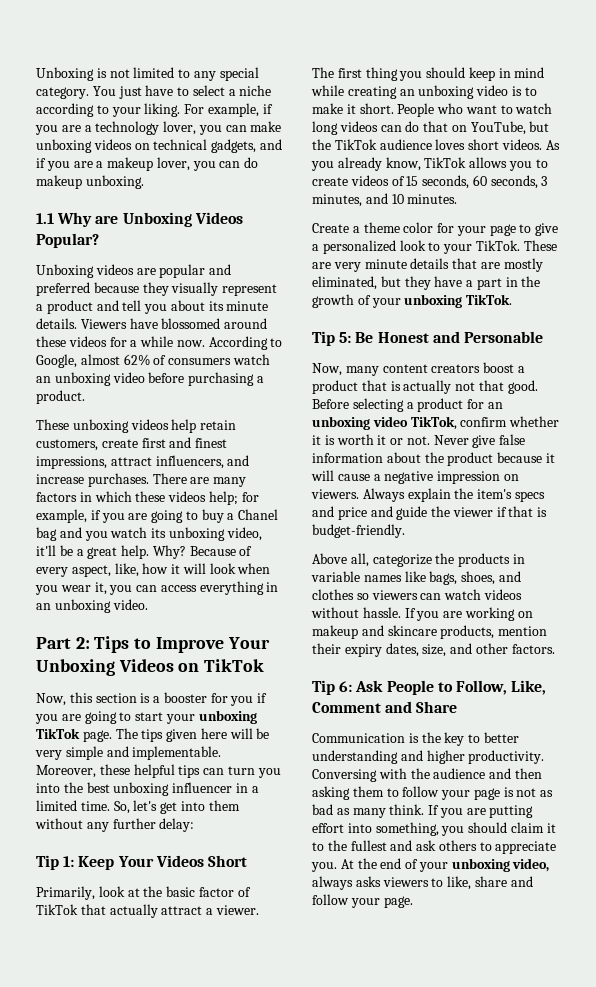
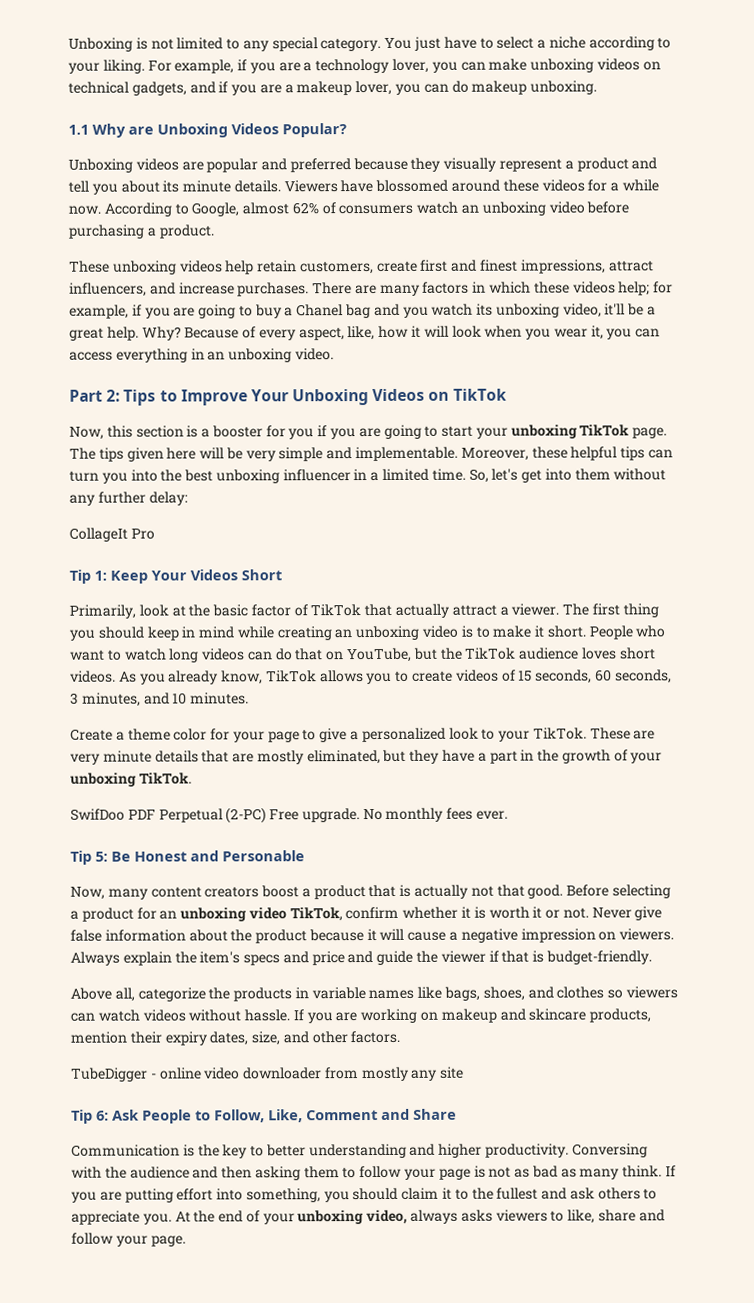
(195, 825) none -> [69,527,155,542] // CollageIt Pro
(513, 299) none -> [70,807,509,824] // SwifDoo PDF Perpetual (2-PC) Free upgrade. No monthly fees ever.
(555, 649) none -> [71,1066,465,1082] // TubeDigger - online video downloader from mostly any site

